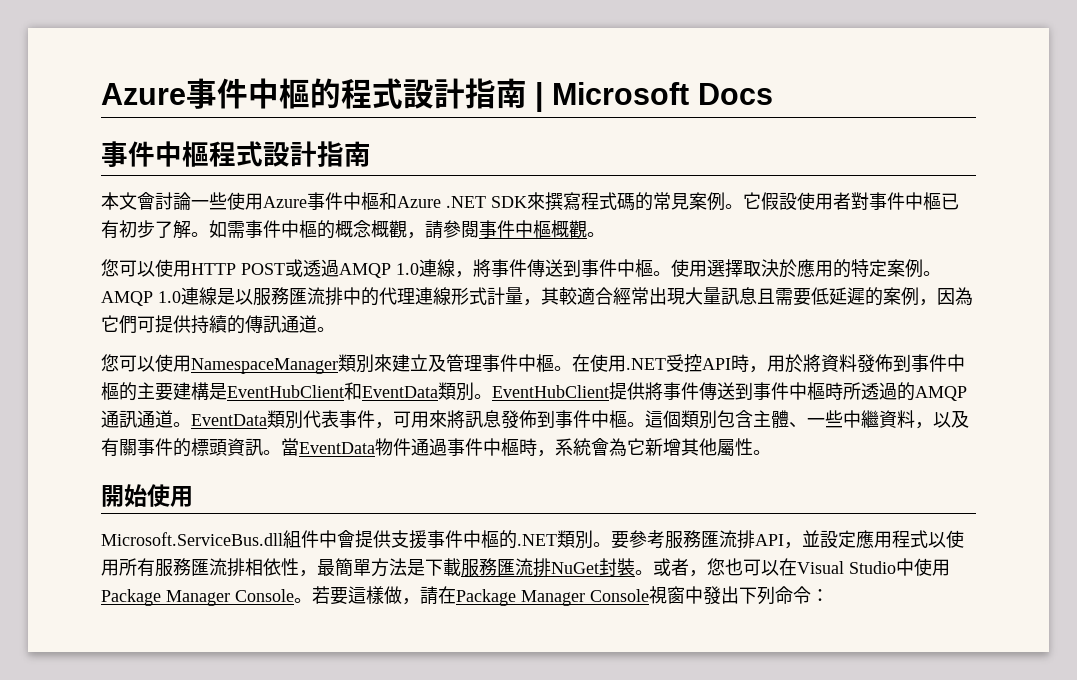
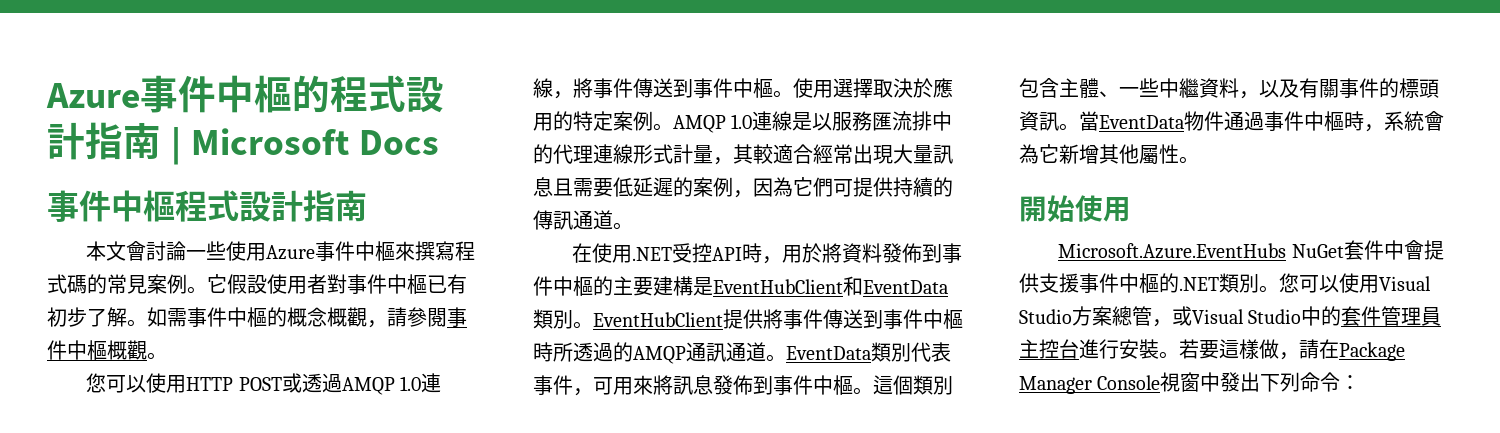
[379,192,527,210] 和Azure .NET SDK -> (396, 251) none
[101,354,572,374] 您可以使用NamespaceManager類別來建立及管理事件中樞。 -> (633, 226) none
[101,530,301,548] Microsoft.ServiceBus.dll組 -> [1058,240,1364,260] Microsoft.Azure.EventHubs NuGet套
[611,530,964,549] [101,558,950,577] [101,589,294,606] 要參考服務匯流排API，並設定應用程式以使用所有服務匯流排相依性，最簡單方法是下載服務匯流排NuGet封裝。或者，您也可以在Visual Studio中使用Package Manager Console -> [1279,273,1431,293] [1019,306,1442,327] [1019,339,1159,359] 您可以使用Visual Studio方案總管，或Visual Studio中的套件管理員主控台進行安裝

